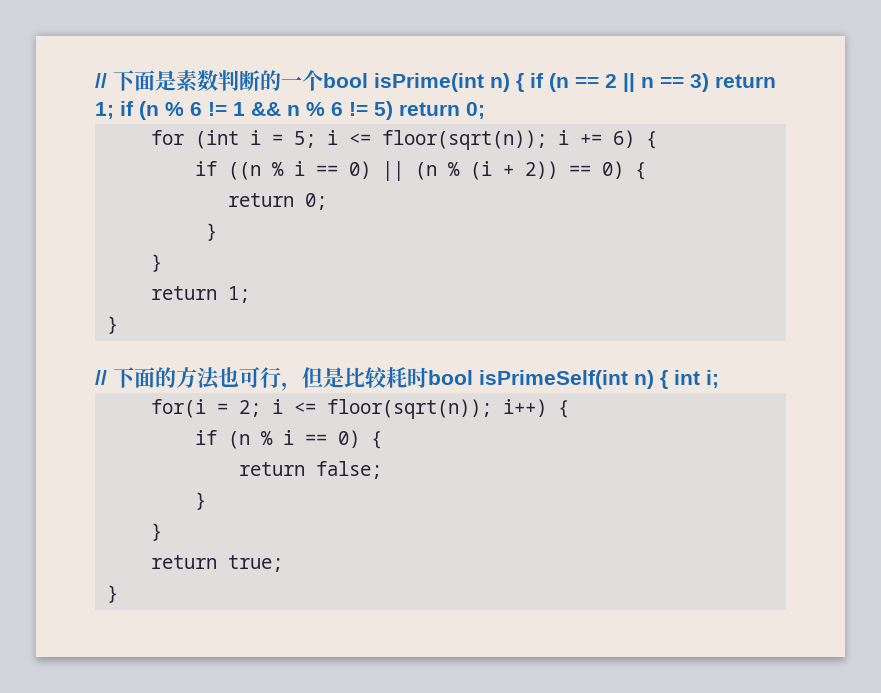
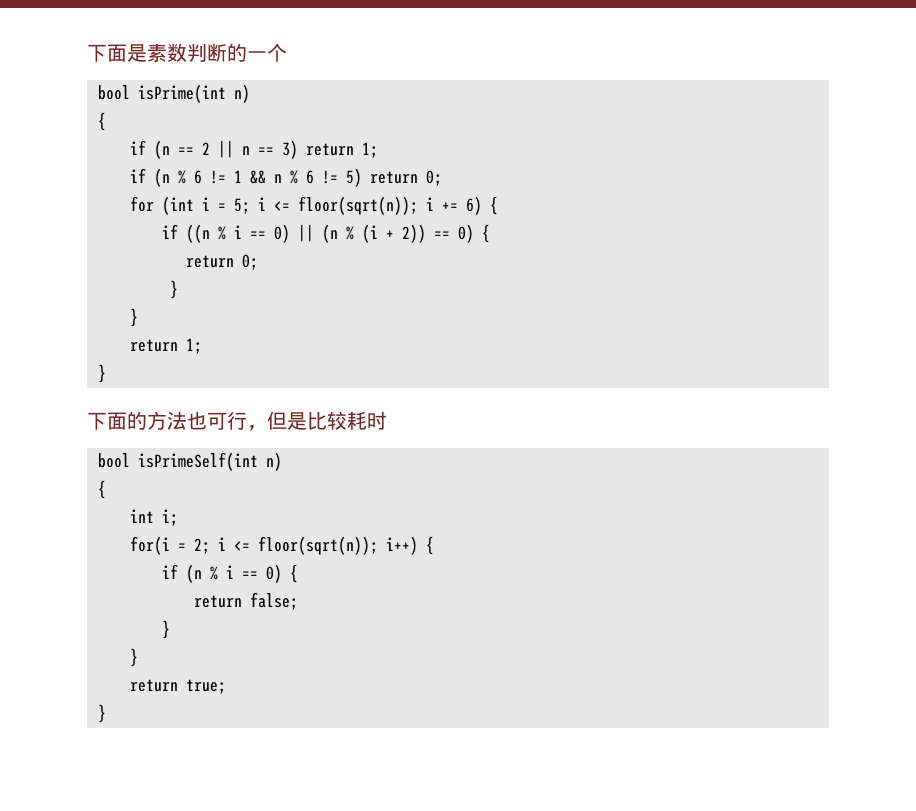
[95,73,107,88] // -> (87, 53) none
(323, 80) none -> (287, 52) //
[516,73,524,92] { -> [97,112,106,131] // { //
(114, 110) none -> (378, 150) //
[95,370,107,385] // -> (106, 373) none
(428, 377) none -> (387, 420) //
[660,370,668,389] { -> [97,480,106,499] // { //

